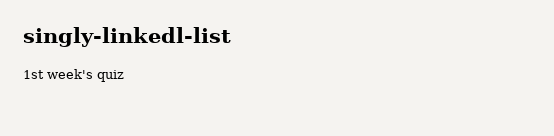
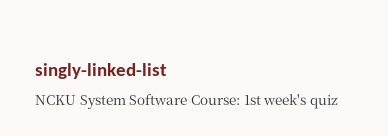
[23,27,231,47] singly-linkedl-list // -> [35,63,167,79] [35,94,240,109] singly-linked-list // NCKU System Software Course:

